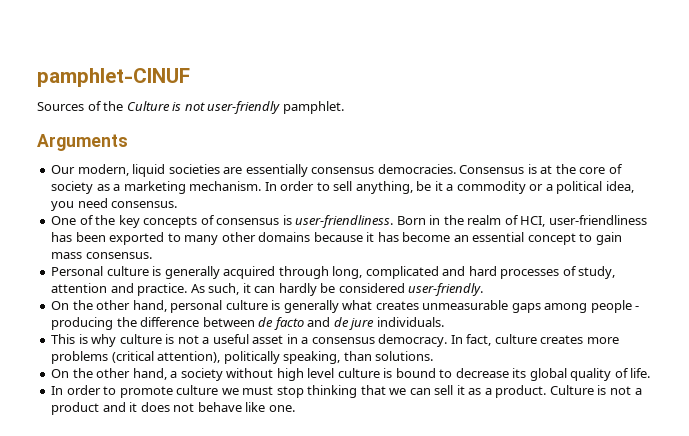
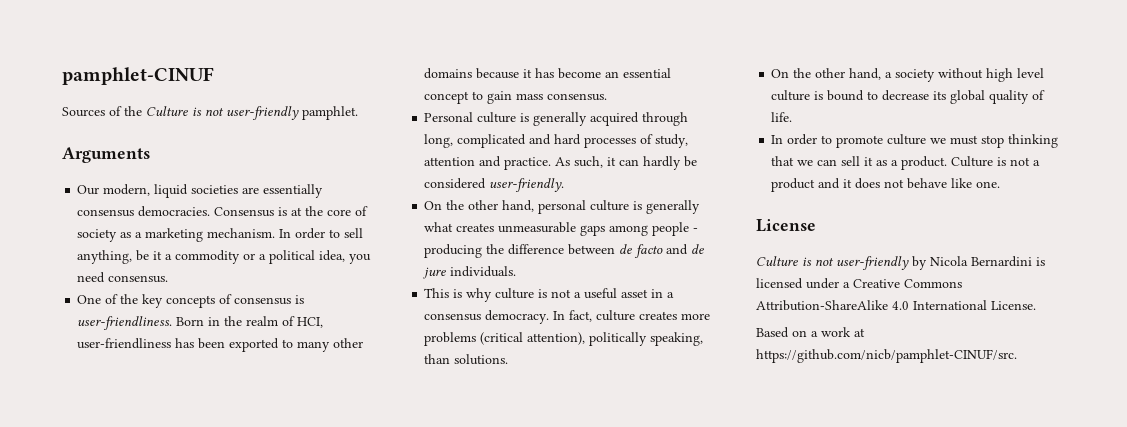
(295, 408) none -> [756,219,816,232] [756,256,1045,270] [756,278,962,289] [756,300,1036,311] [756,327,865,338] [756,349,1017,363] // License // Culture is not user-friendly by Nicola Bernardini is licensed under a Creative Commons Attribution-ShareAlike 4.0 International License. // Based on a work at https://github.com/nicb/pamphlet-CINUF/src.

